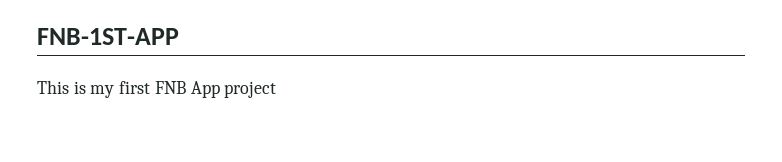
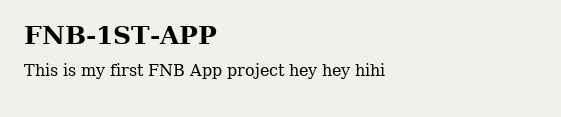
(277, 89) none -> [289,63,385,79] hey hey hihi

